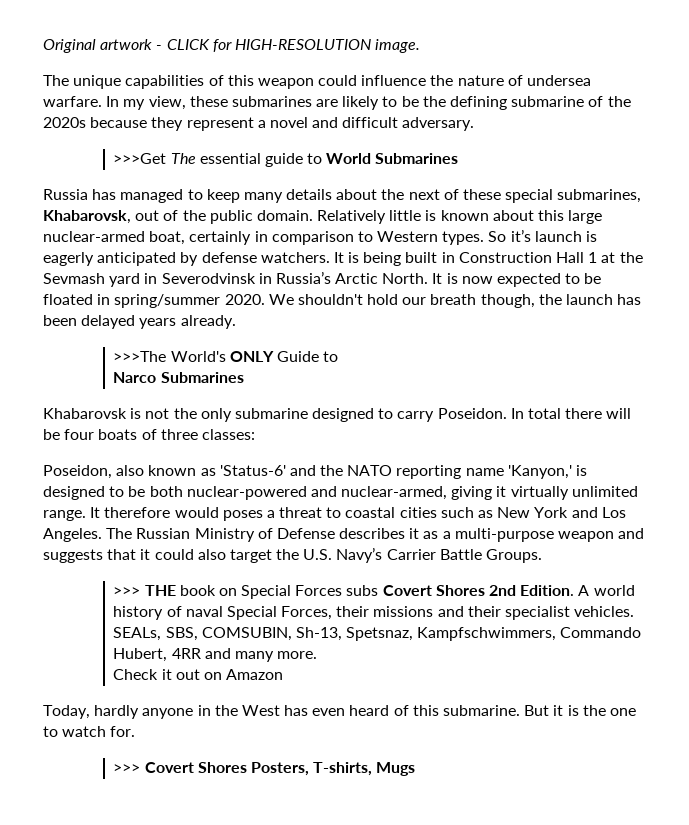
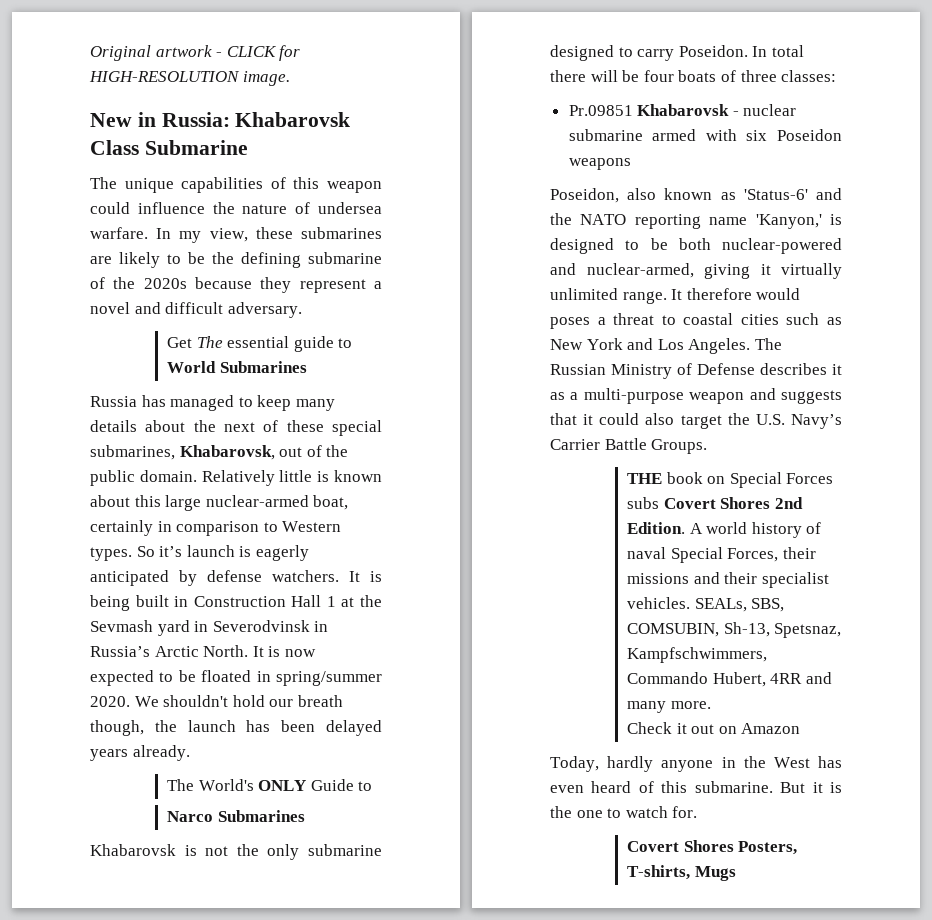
(421, 46) none -> [90,112,351,127] [90,140,248,155] // New in Russia: Khabarovsk Class Submarine
[113,153,167,164] >>>Get -> [167,337,193,348] Get
[113,351,167,362] >>>The -> [167,779,195,791] The
(255, 434) none -> [568,104,797,116] [568,129,842,141] [568,158,631,170] // Pr.09851 Khabarovsk - nuclear submarine armed with six Poseidon weapons
[113,587,141,596] >>> -> (708, 446) none
[113,764,141,773] >>> -> (698, 812) none

